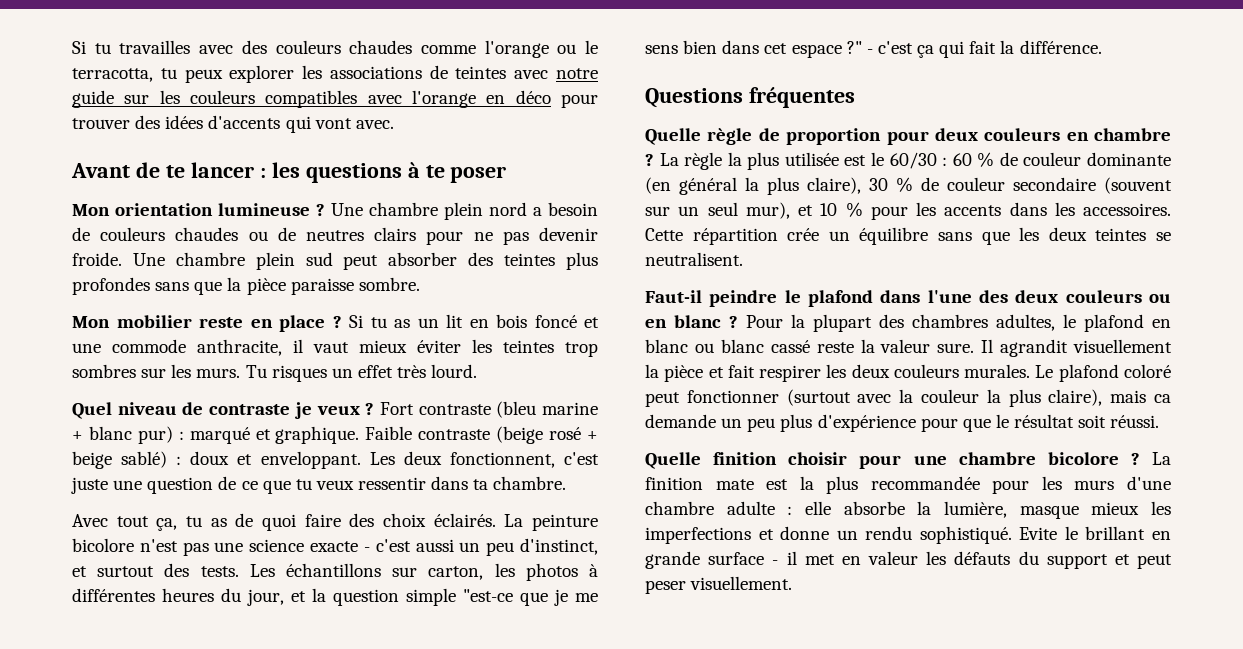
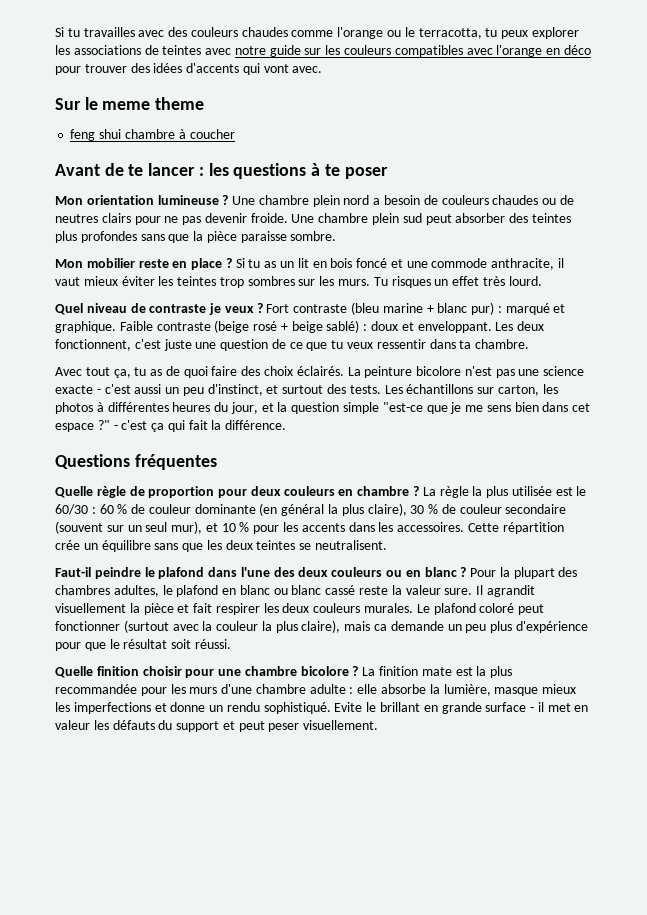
(394, 124) none -> [55,97,205,110] [70,129,235,141] // Sur le meme theme // feng shui chambre à coucher

